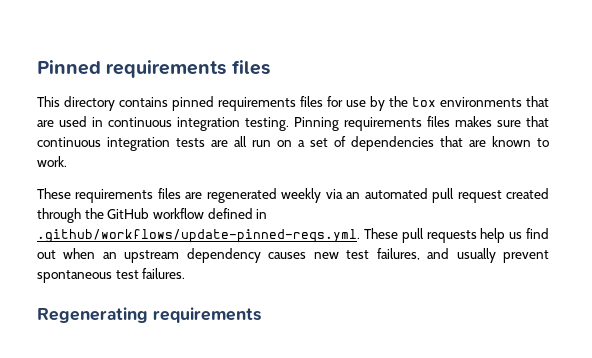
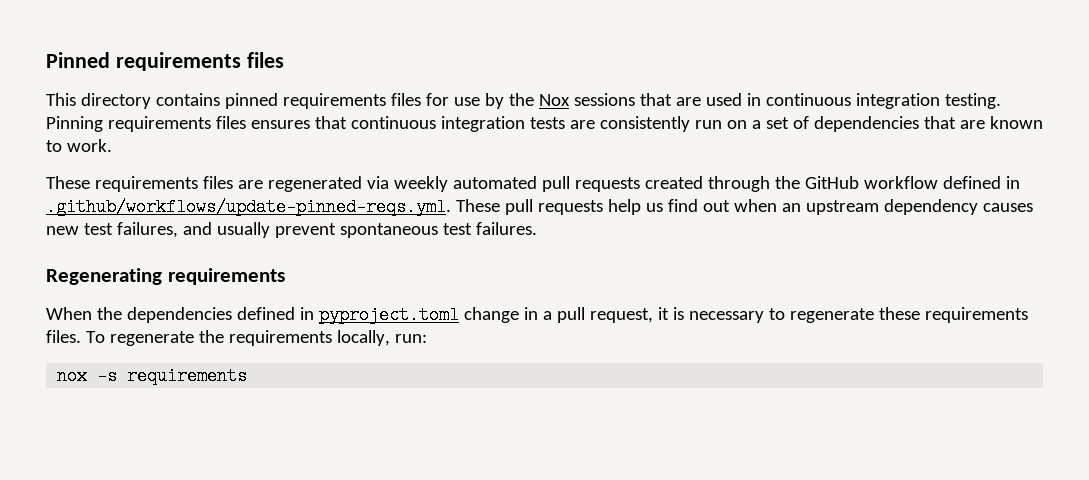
[412,97,522,107] tox environments -> [538,93,635,106] Nox sessions
[455,116,521,127] makes sure -> [250,120,310,129] ensures
[234,136,247,147] all -> [599,116,690,132] consistently
[281,188,361,203] weekly via an -> [366,176,448,192] via weekly
[457,190,502,203] request -> [574,177,640,192] requests
(261, 315) none -> [46,306,1028,324] [46,330,427,346] [57,367,248,385] // When the dependencies defined in pyproject.toml change in a pull request, it is necessary to regenerate these requirements files. To regenerate the requirements locally, run: // nox -s requirements

